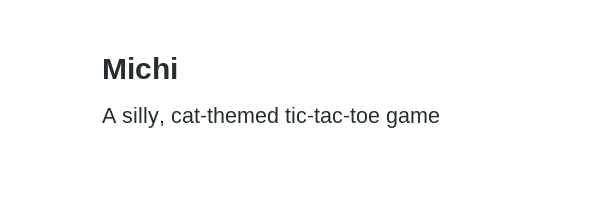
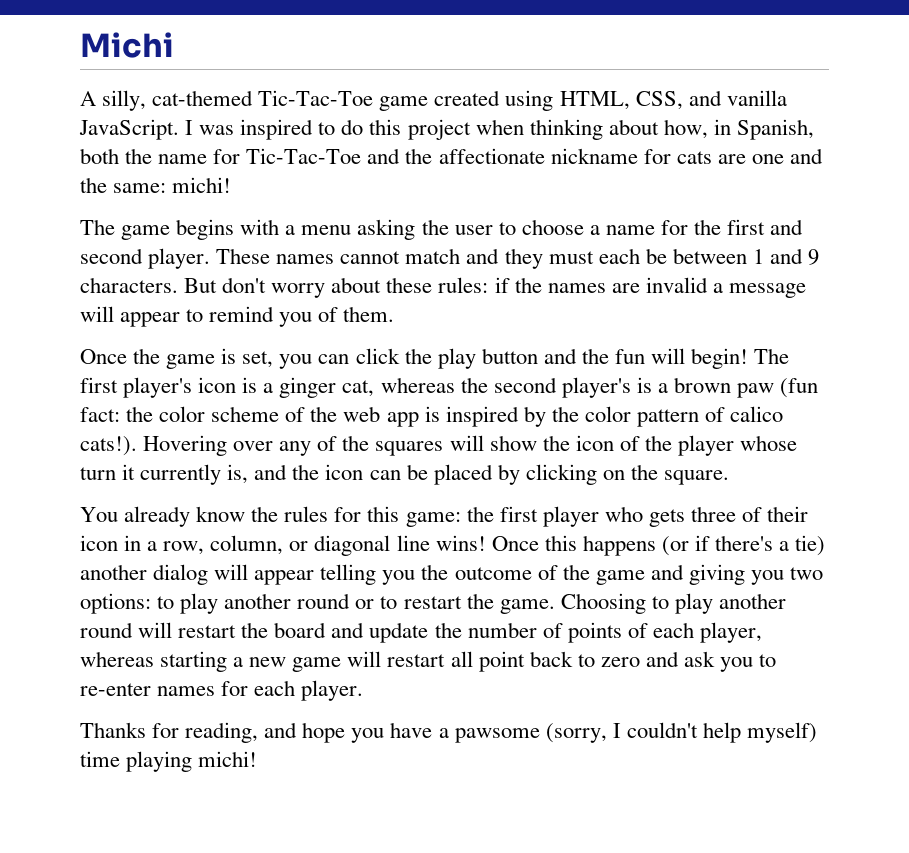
[285,107,440,128] tic-tac-toe game -> [258,90,787,111] [79,119,814,140] [80,148,823,164] [80,177,232,193] [80,219,804,240] [80,248,820,269] [80,277,806,298] [80,306,395,327] [80,348,790,369] [80,377,819,398] [80,406,784,427] [80,435,798,456] [80,464,730,485] [80,506,809,527] [80,535,826,556] [80,564,824,585] [80,593,786,614] [80,622,762,643] [80,651,777,672] [80,680,364,701] [80,722,817,743] [80,751,258,772] Tic-Tac-Toe game created using HTML, CSS, and vanilla JavaScript. I was inspired to do this project when thinking about how, in Spanish, both the name for Tic-Tac-Toe and the affectionate nickname for cats are one and the same: michi! // The game begins with a menu asking the user to choose a name for the first and second player. These names cannot match and they must each be between 1 and 9 characters. But don't worry about these rules: if the names are invalid a message will appear to remind you of them. // Once the game is set, you can click the play button and the fun will begin! The first player's icon is a ginger cat, whereas the second player's is a brown paw (fun fact: the color scheme of the web app is inspired by the color pattern of calico cats!). Hovering over any of the squares will show the icon of the player whose turn it currently is, and the icon can be placed by clicking on the square. // You already know the rules for this game: the first player who gets three of their icon in a row, column, or diagonal line wins! Once this happens (or if there's a tie) another dialog will appear telling you the outcome of the game and giving you two options: to play another round or to restart the game. Choosing to play another round will restart the board and update the number of points of each player, whereas starting a new game will restart all point back to zero and ask you to re-enter names for each player. // Thanks for reading, and hope you have a pawsome (sorry, I couldn't help myself) time playing michi!

